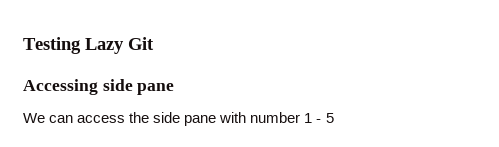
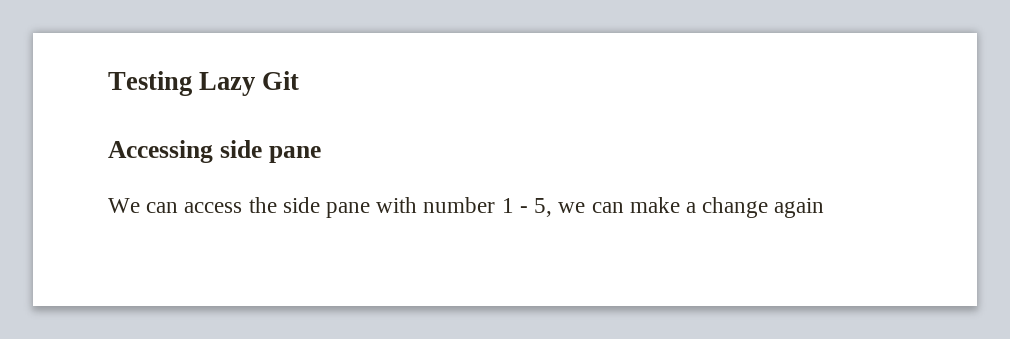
[325,113,334,123] 5 -> [534,197,825,218] 5, we can make a change again

